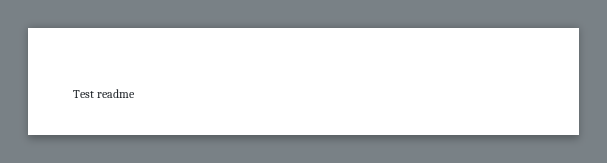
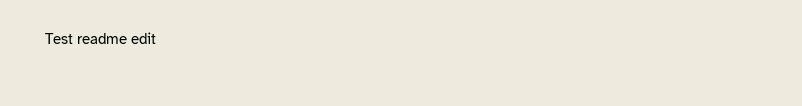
(136, 93) none -> [131,32,156,44] edit

